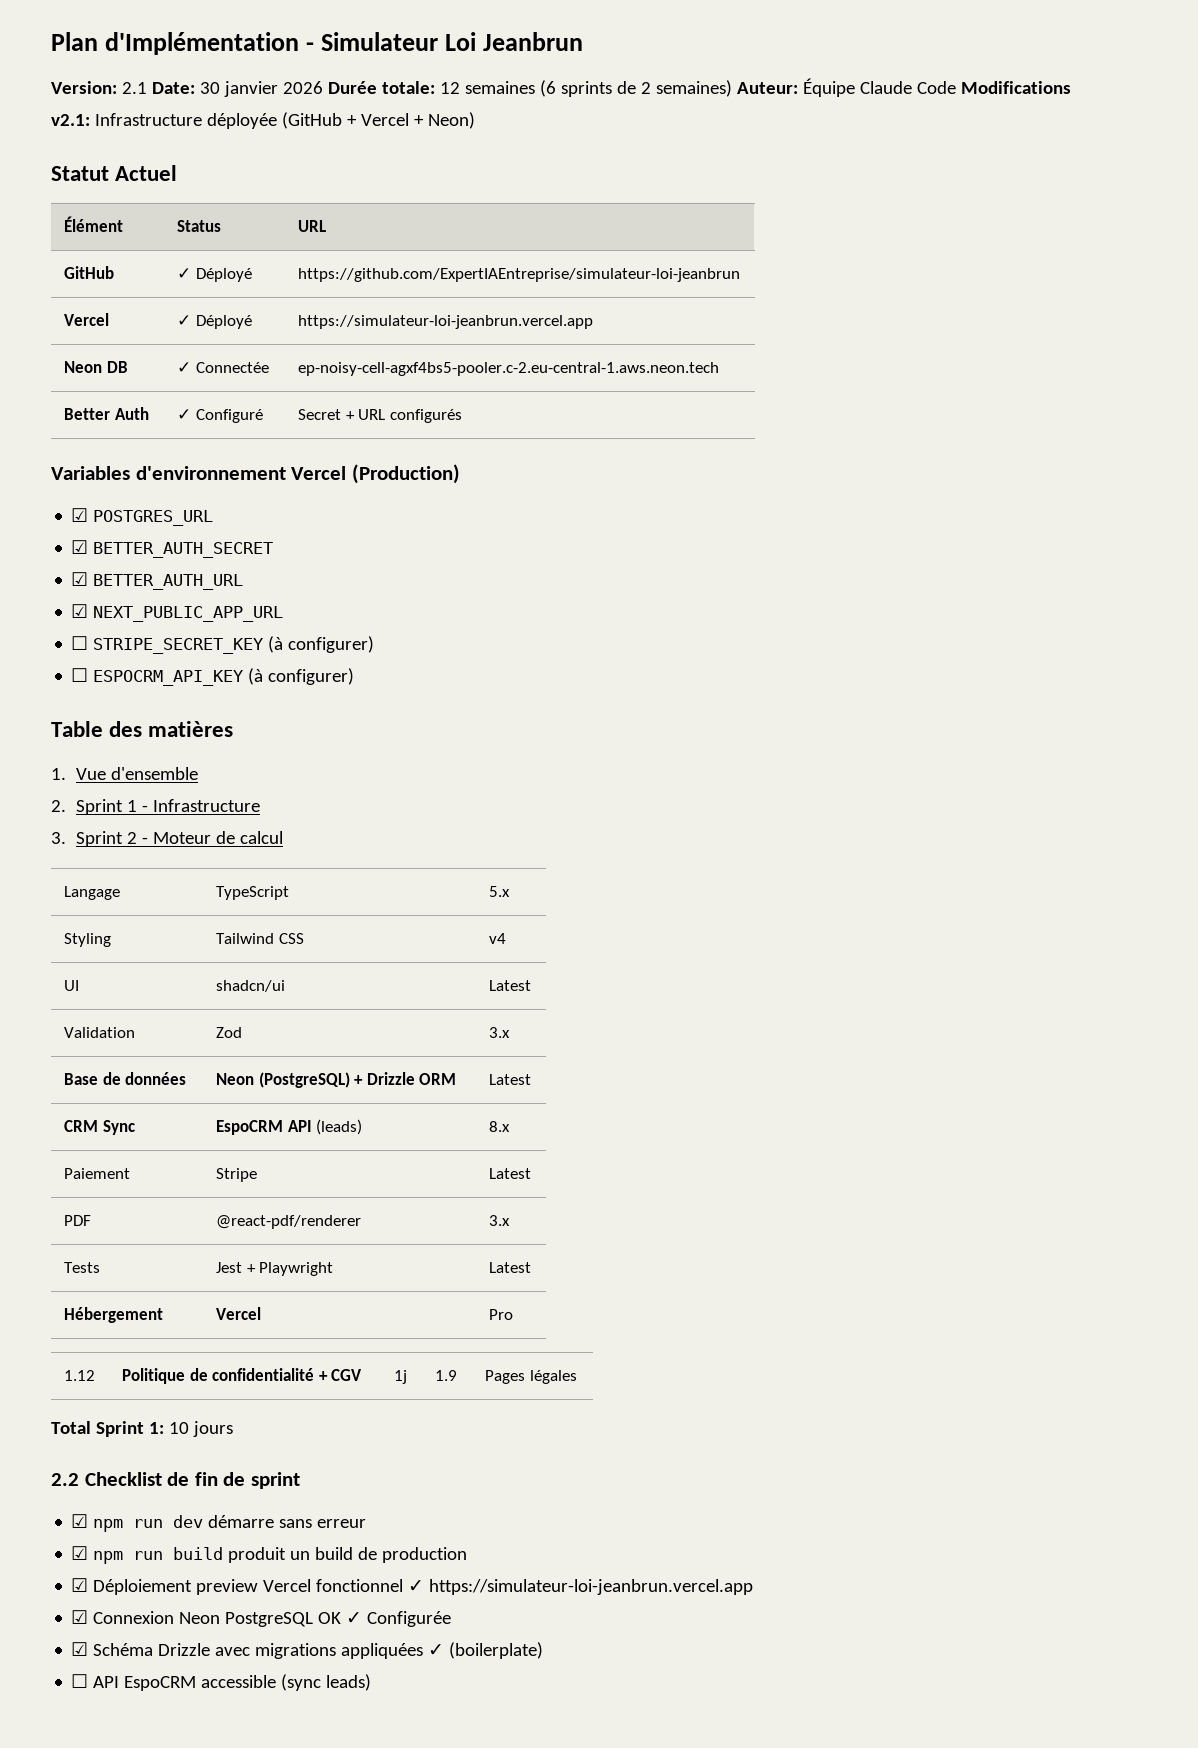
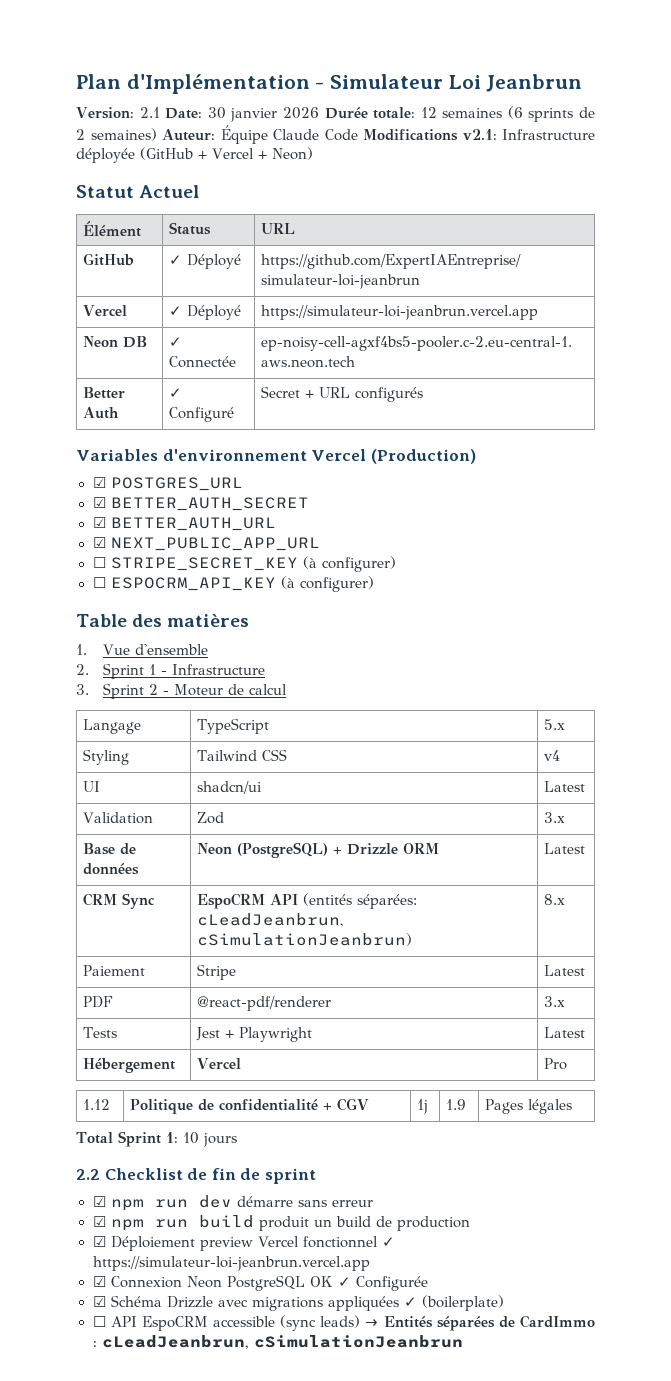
[316,1119,363,1135] (leads) -> [303,893,418,909] [197,913,344,927] [197,933,413,946] (entités séparées: cLeadJeanbrun, cSimulationJeanbrun)
(372, 1682) none -> [365,1315,595,1331] [92,1335,463,1349] → Entités séparées de CardImmo : cLeadJeanbrun, cSimulationJeanbrun

